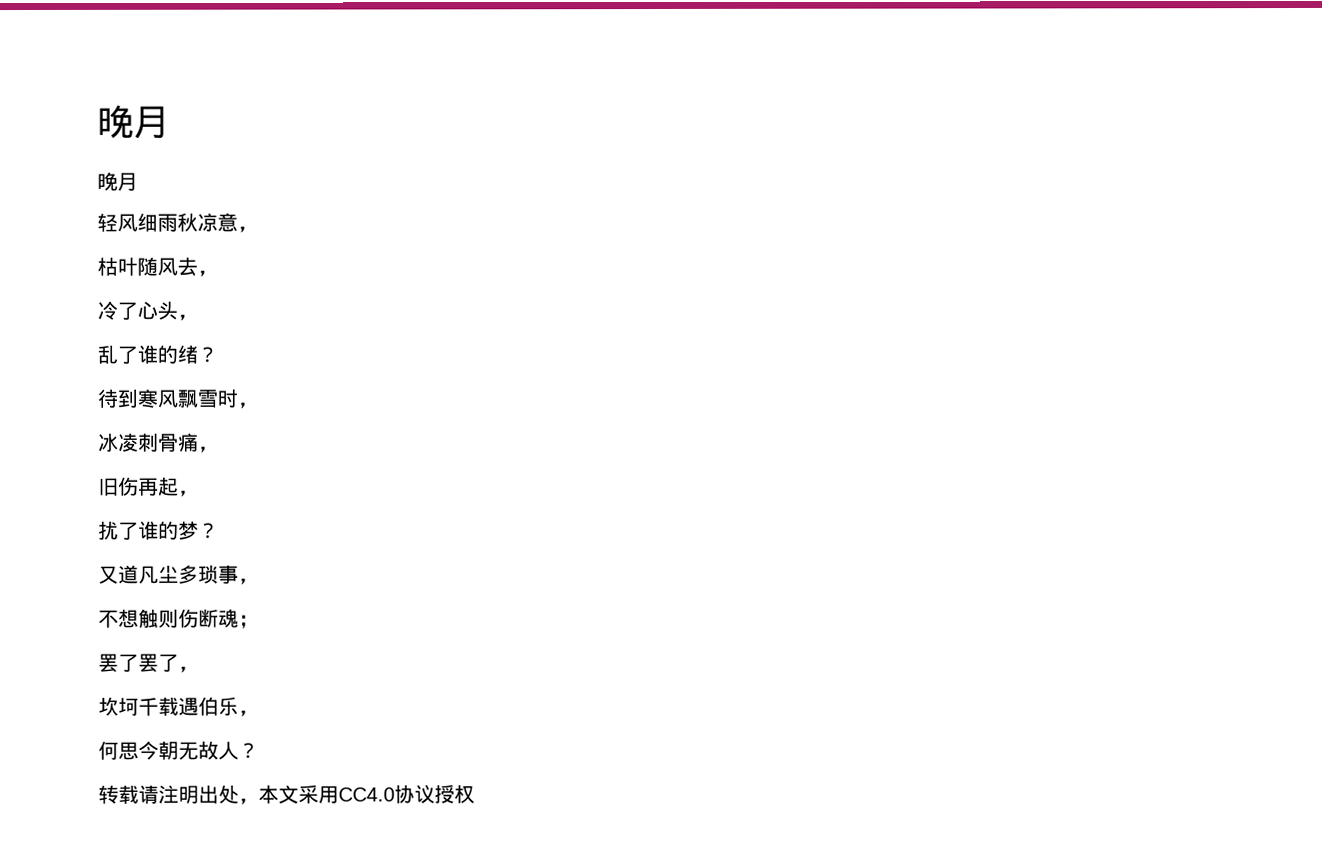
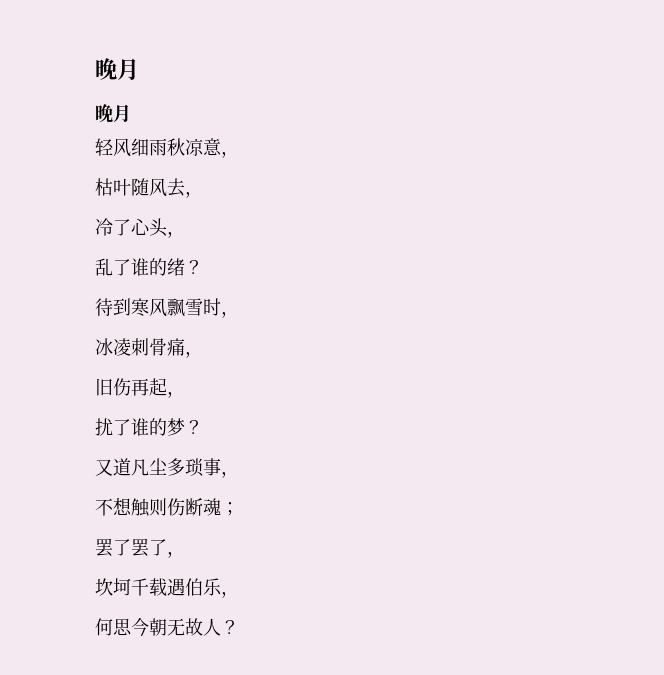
[98,784,475,805] // 转载请注明出处，本文采用CC4.0协议授权 -> (239, 627) none

